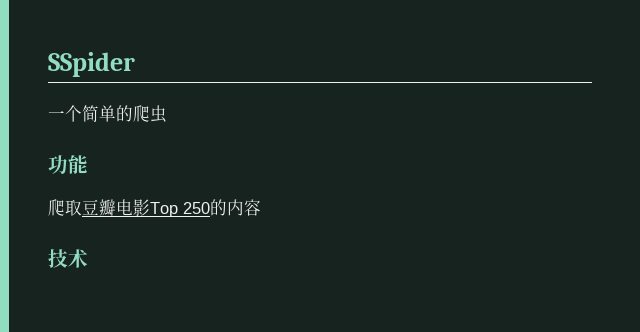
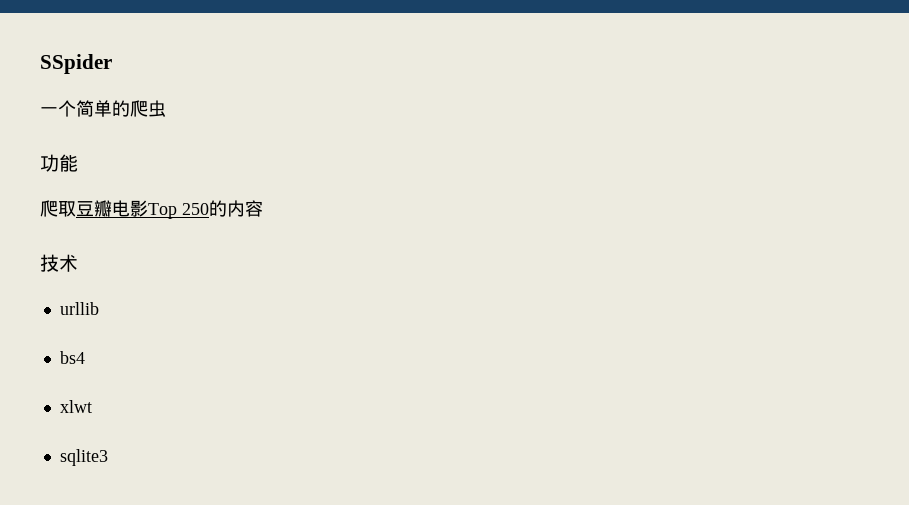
(88, 258) none -> [59,302,99,315] [59,351,85,364] [59,400,92,413] [59,449,108,466] // urllib // bs4 // xlwt // sqlite3

